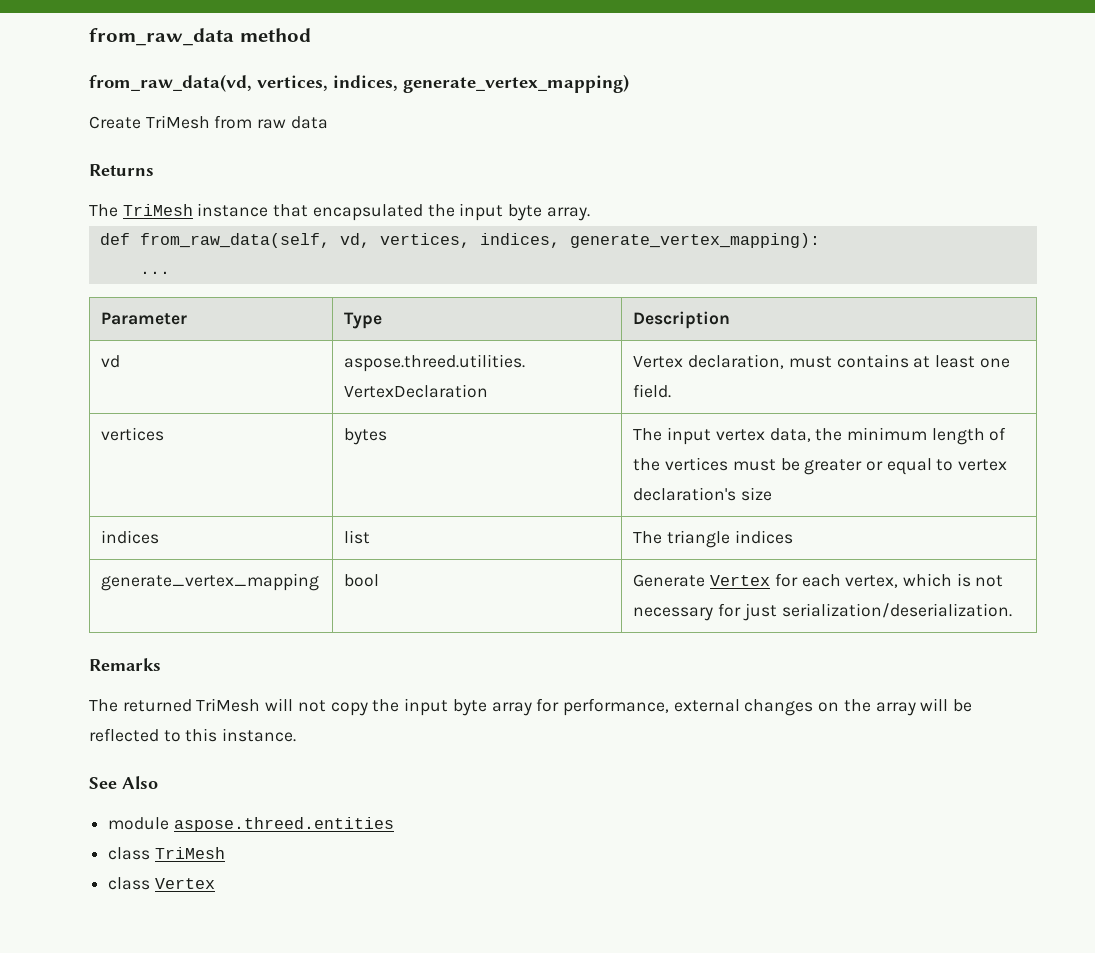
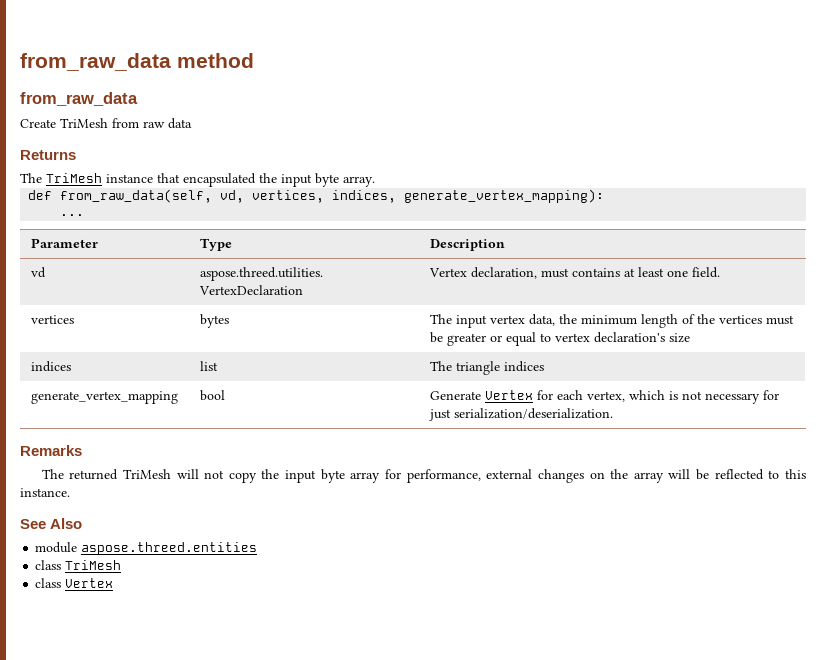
[89,74,629,93] from_raw_data(vd, vertices, indices, generate_vertex_mapping) -> [20,92,138,106] from_raw_data

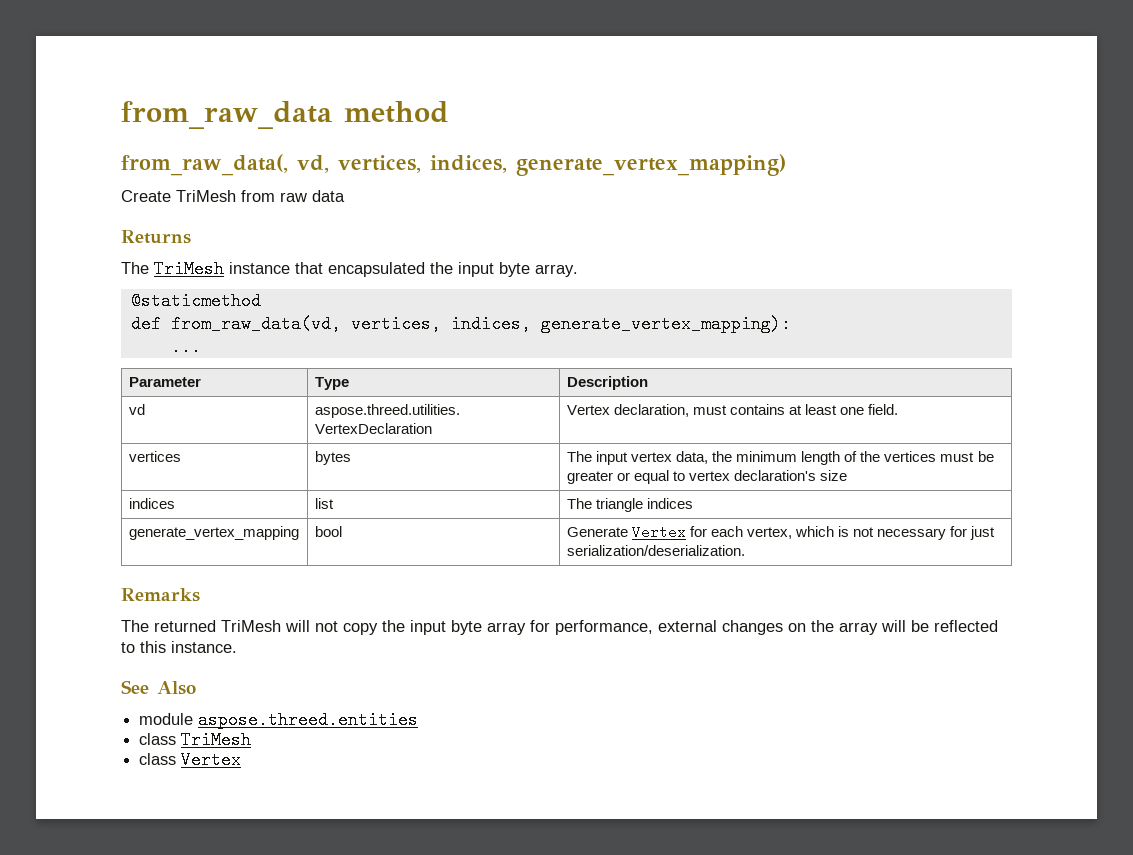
[20,92,138,106] from_raw_data -> [121,154,786,176] from_raw_data(, vd, vertices, indices, generate_vertex_mapping)
(375, 181) none -> [130,292,261,310] // @staticmethod
[60,189,245,203] from_raw_data(self, vd, -> [170,315,341,333] from_raw_data(vd,

